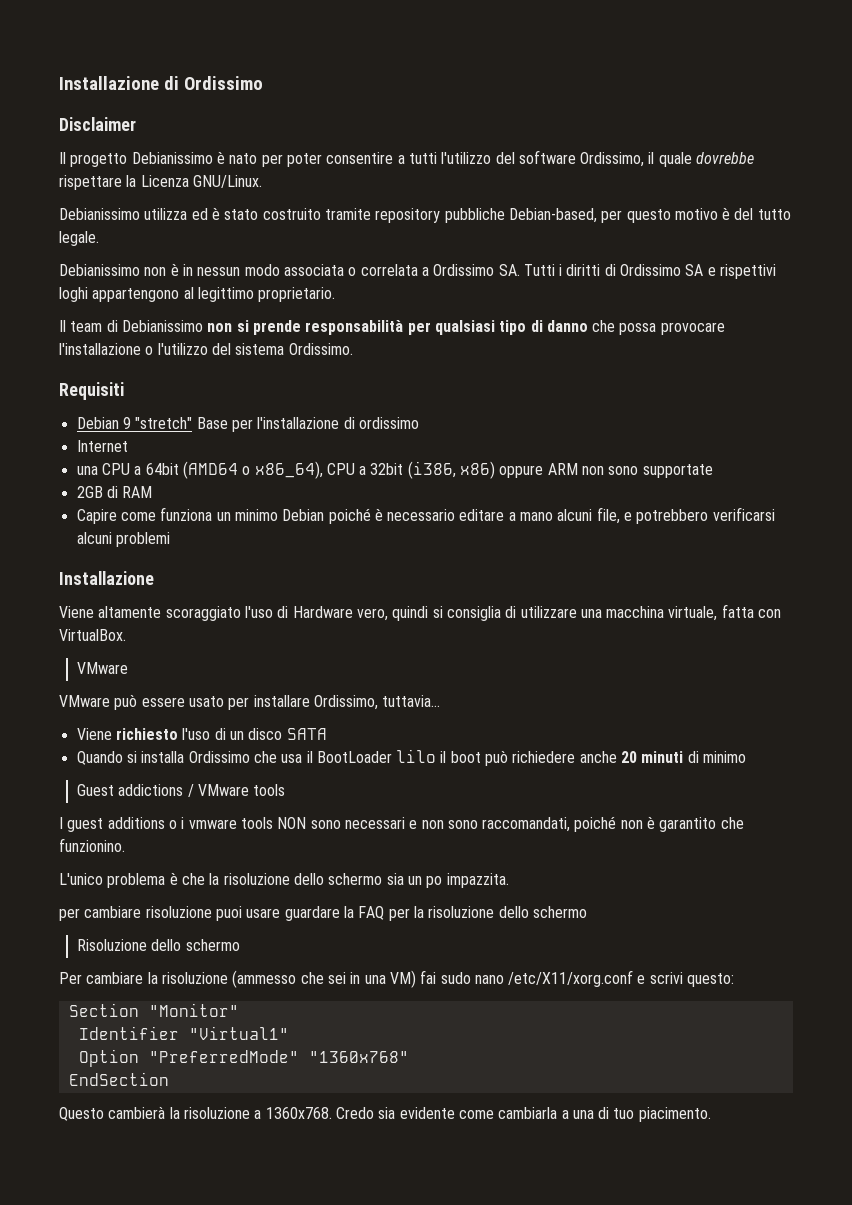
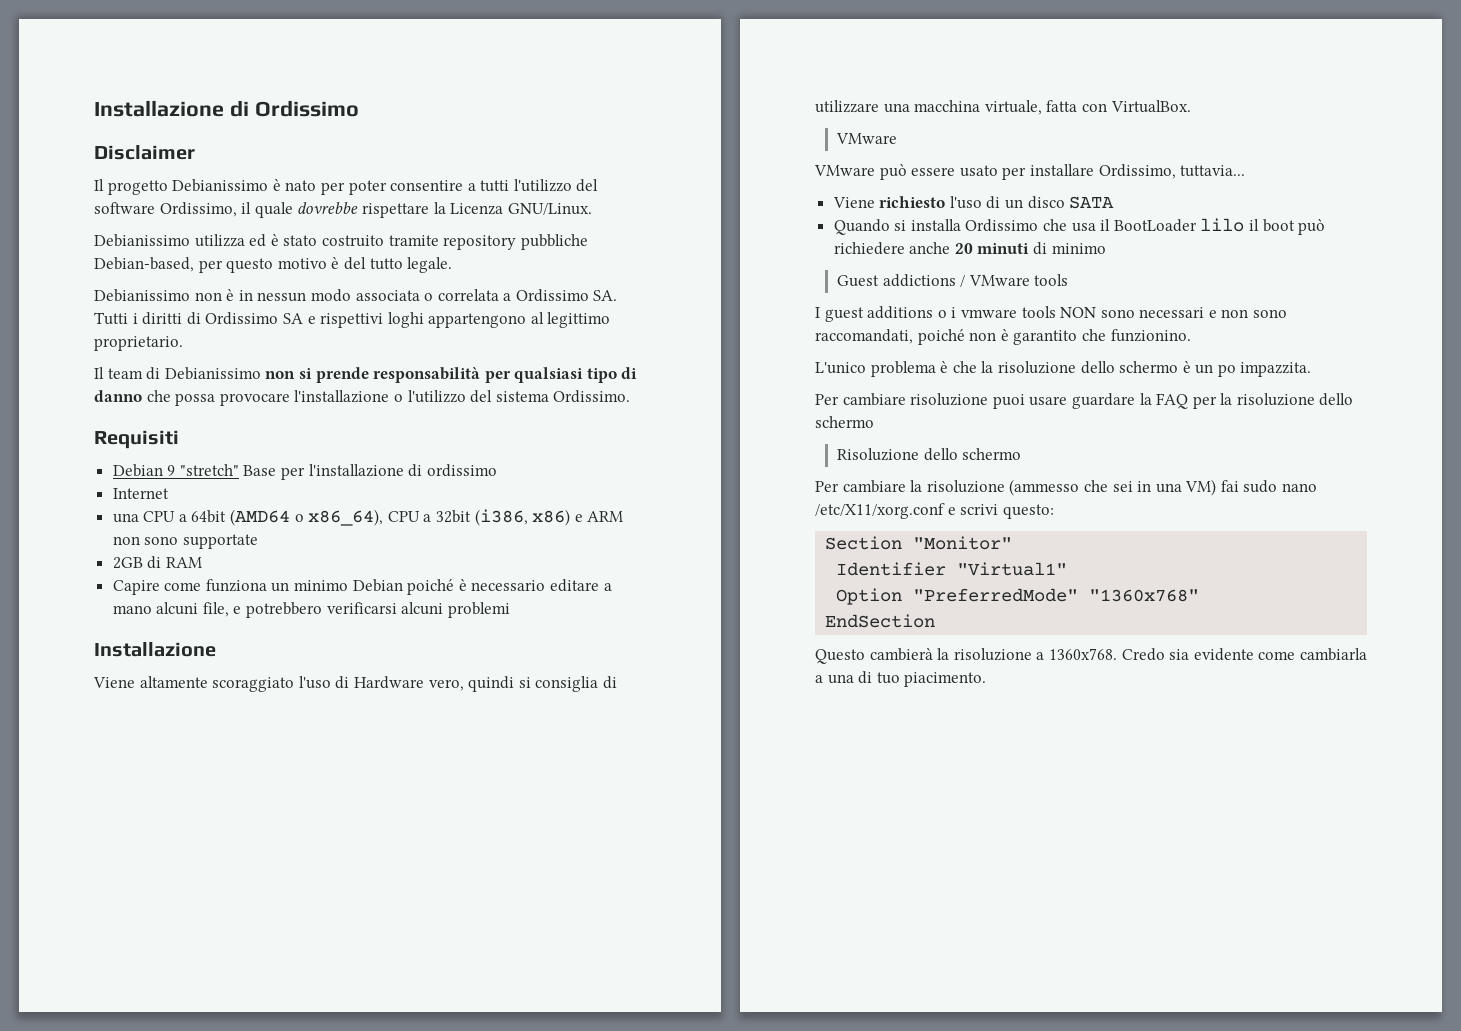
[499,465,544,478] oppure -> [574,514,583,522] e
[386,873,404,885] sia -> [1182,361,1191,373] è
[59,908,80,921] per -> [815,394,839,405] Per

